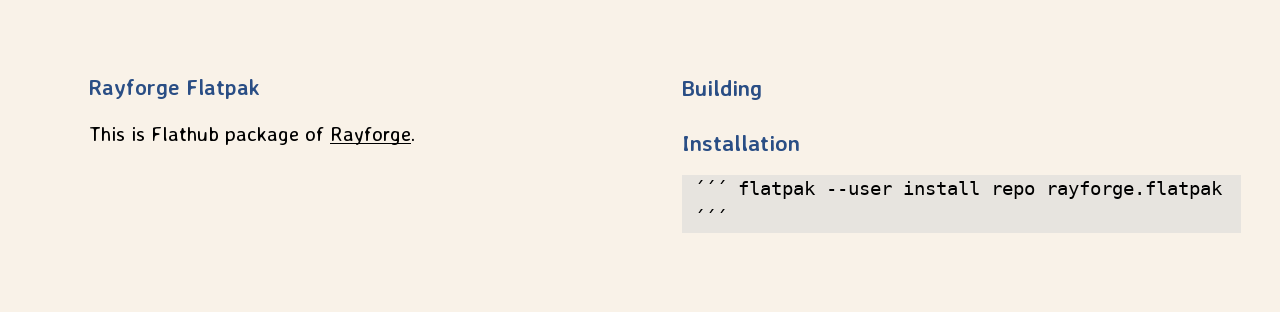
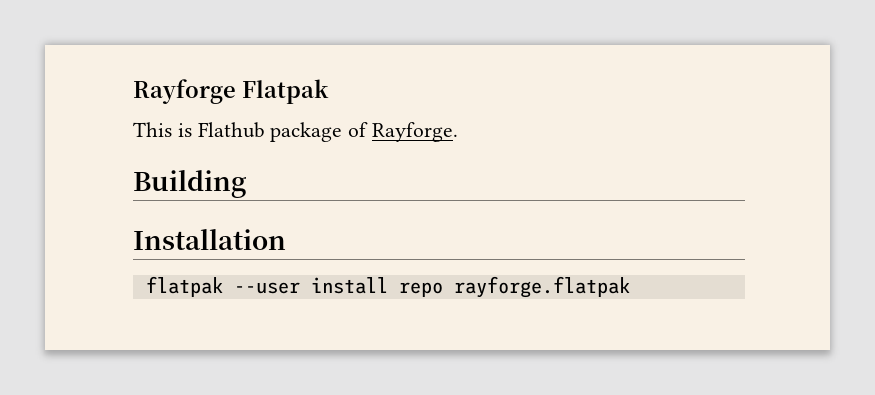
[694,180,728,195] ´´´ -> (286, 239) none
[694,209,728,224] ´´´ -> (630, 287) none

